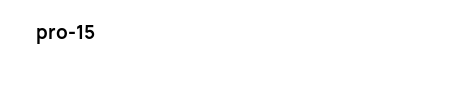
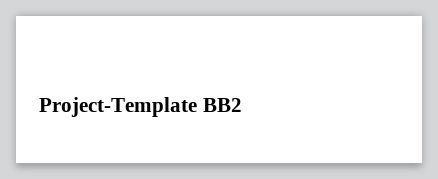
[36,25,95,44] pro-15 -> [39,97,242,117] Project-Template BB2

